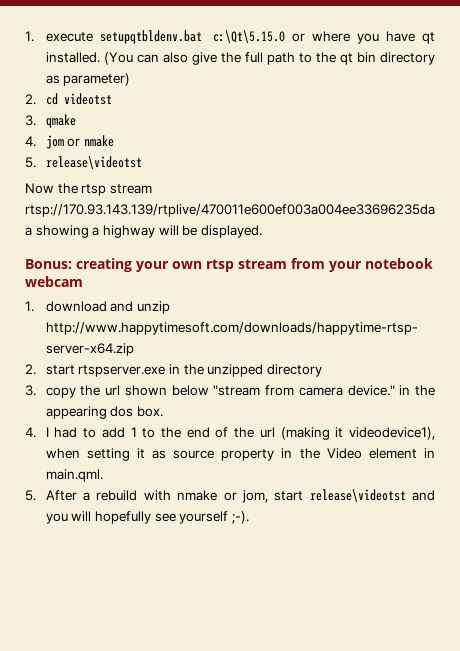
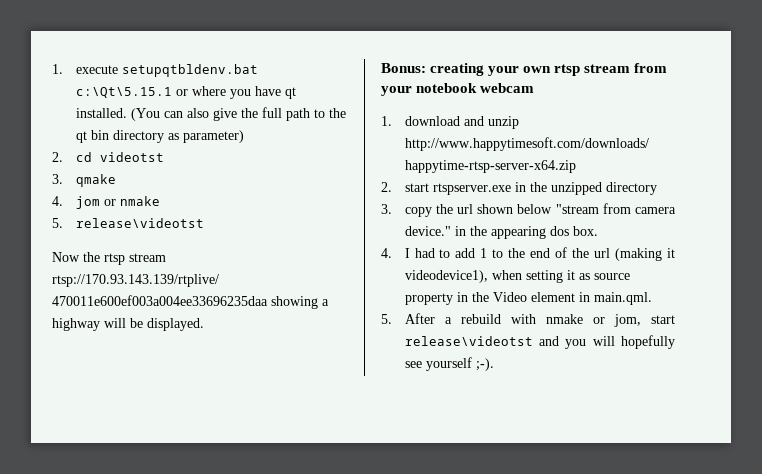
[213,30,286,43] c:\Qt\5.15.0 -> [75,87,172,98] c:\Qt\5.15.1

